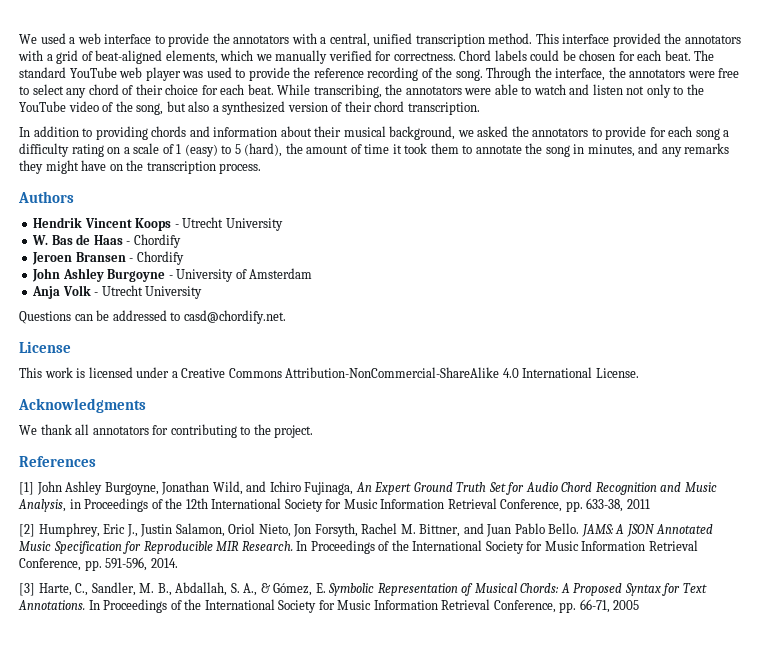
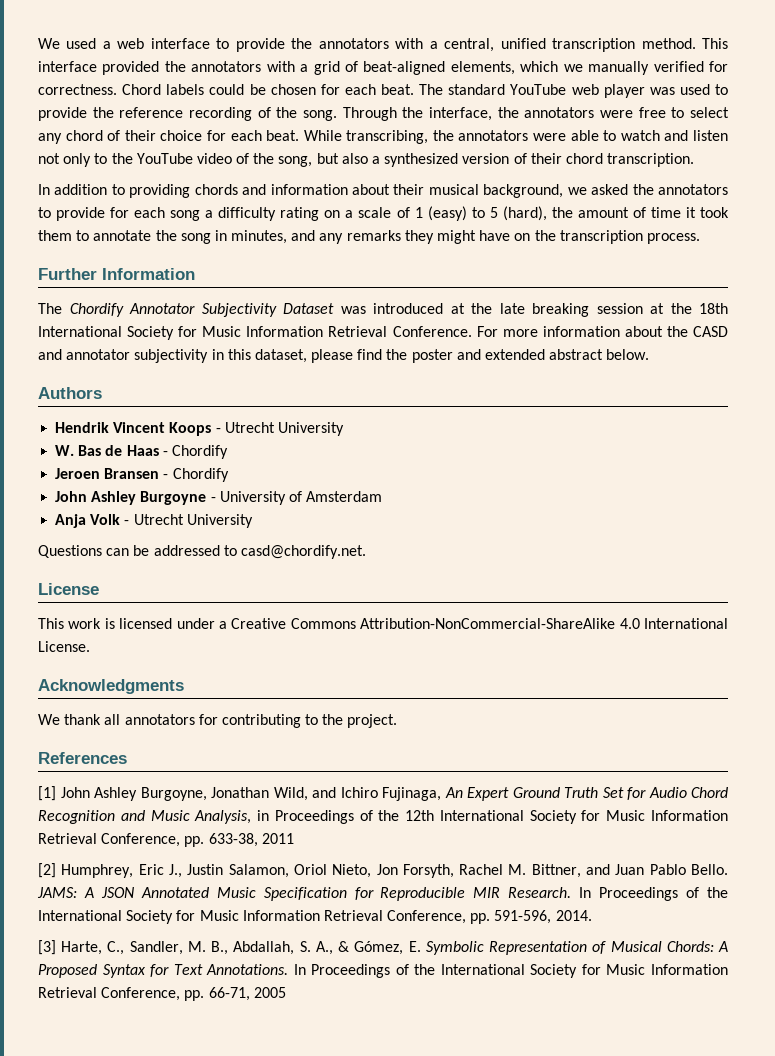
(262, 168) none -> [38,268,195,280] [38,303,728,317] [38,326,729,340] [38,349,650,363] // Further Information // The Chordify Annotator Subjectivity Dataset was introduced at the late breaking session at the 18th International Society for Music Information Retrieval Conference. For more information about the CASD and annotator subjectivity in this dataset, please find the poster and extended abstract below.

